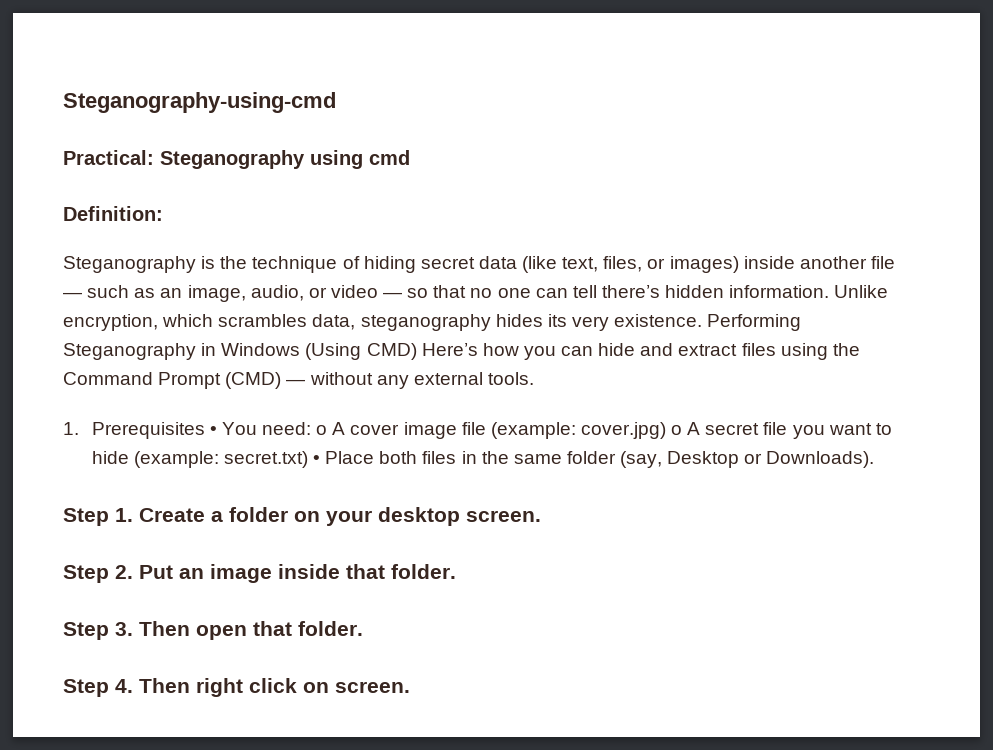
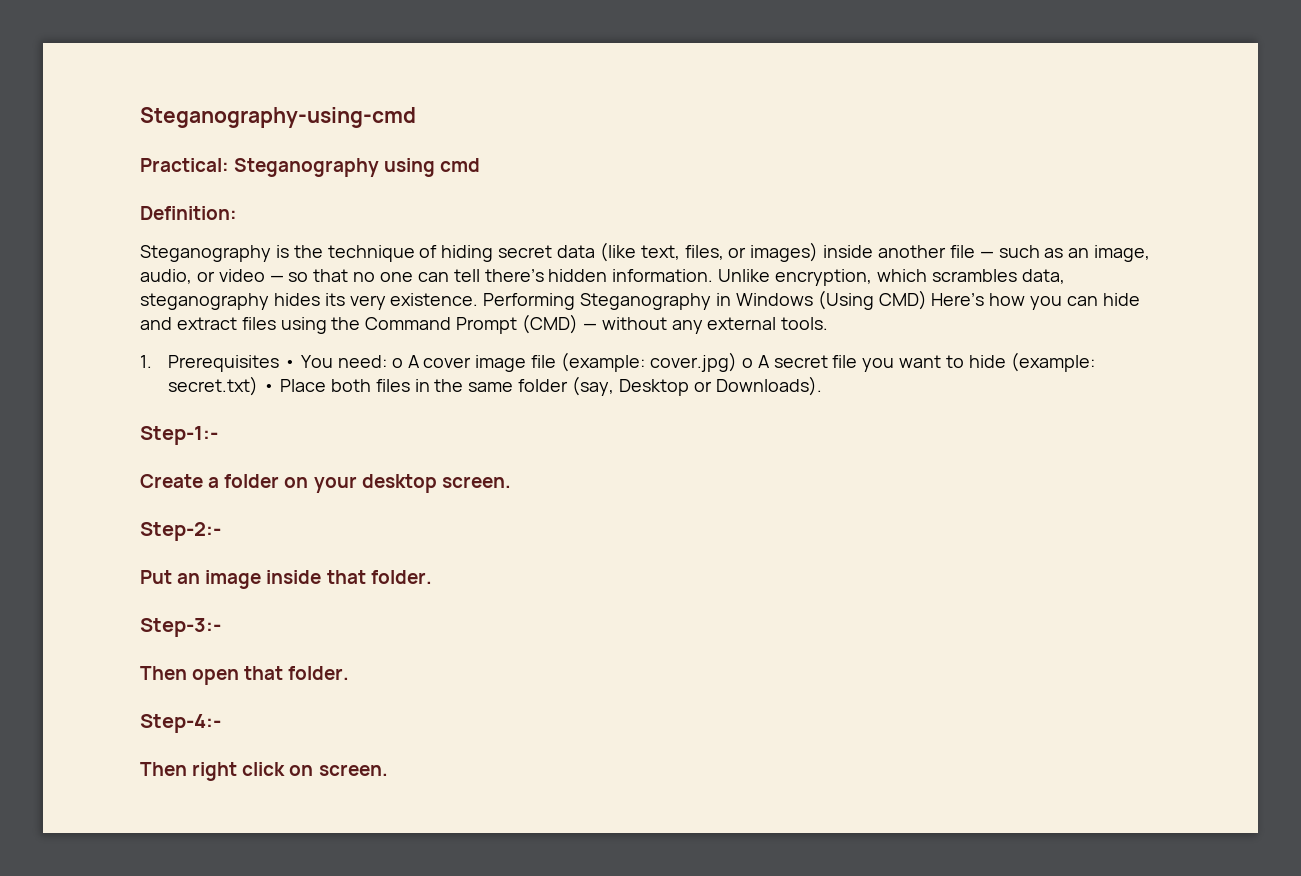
[63,508,133,526] Step 1. -> [140,426,218,445] Step-1:- //
[63,565,133,583] Step 2. -> [140,522,221,541] Step-2:- //
[63,622,133,640] Step 3. -> [140,618,221,637] Step-3:- //
[63,679,133,697] Step 4. -> [140,714,221,733] Step-4:- //

